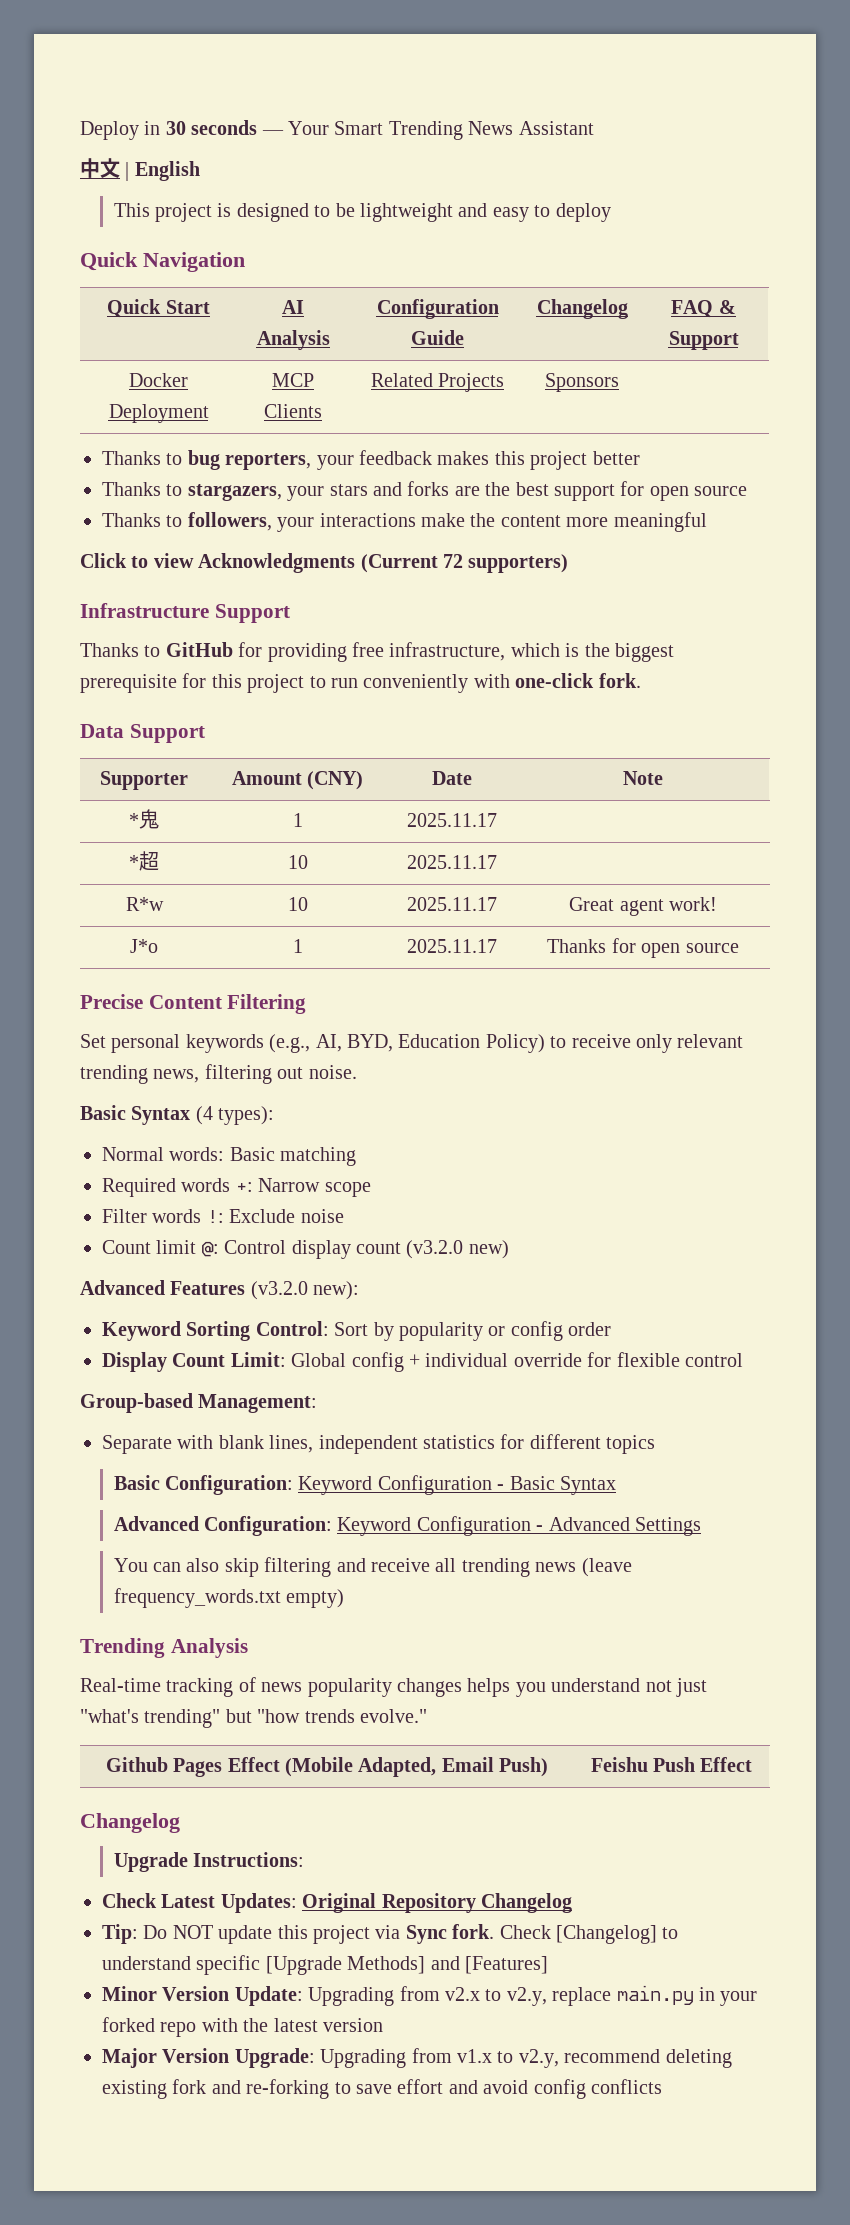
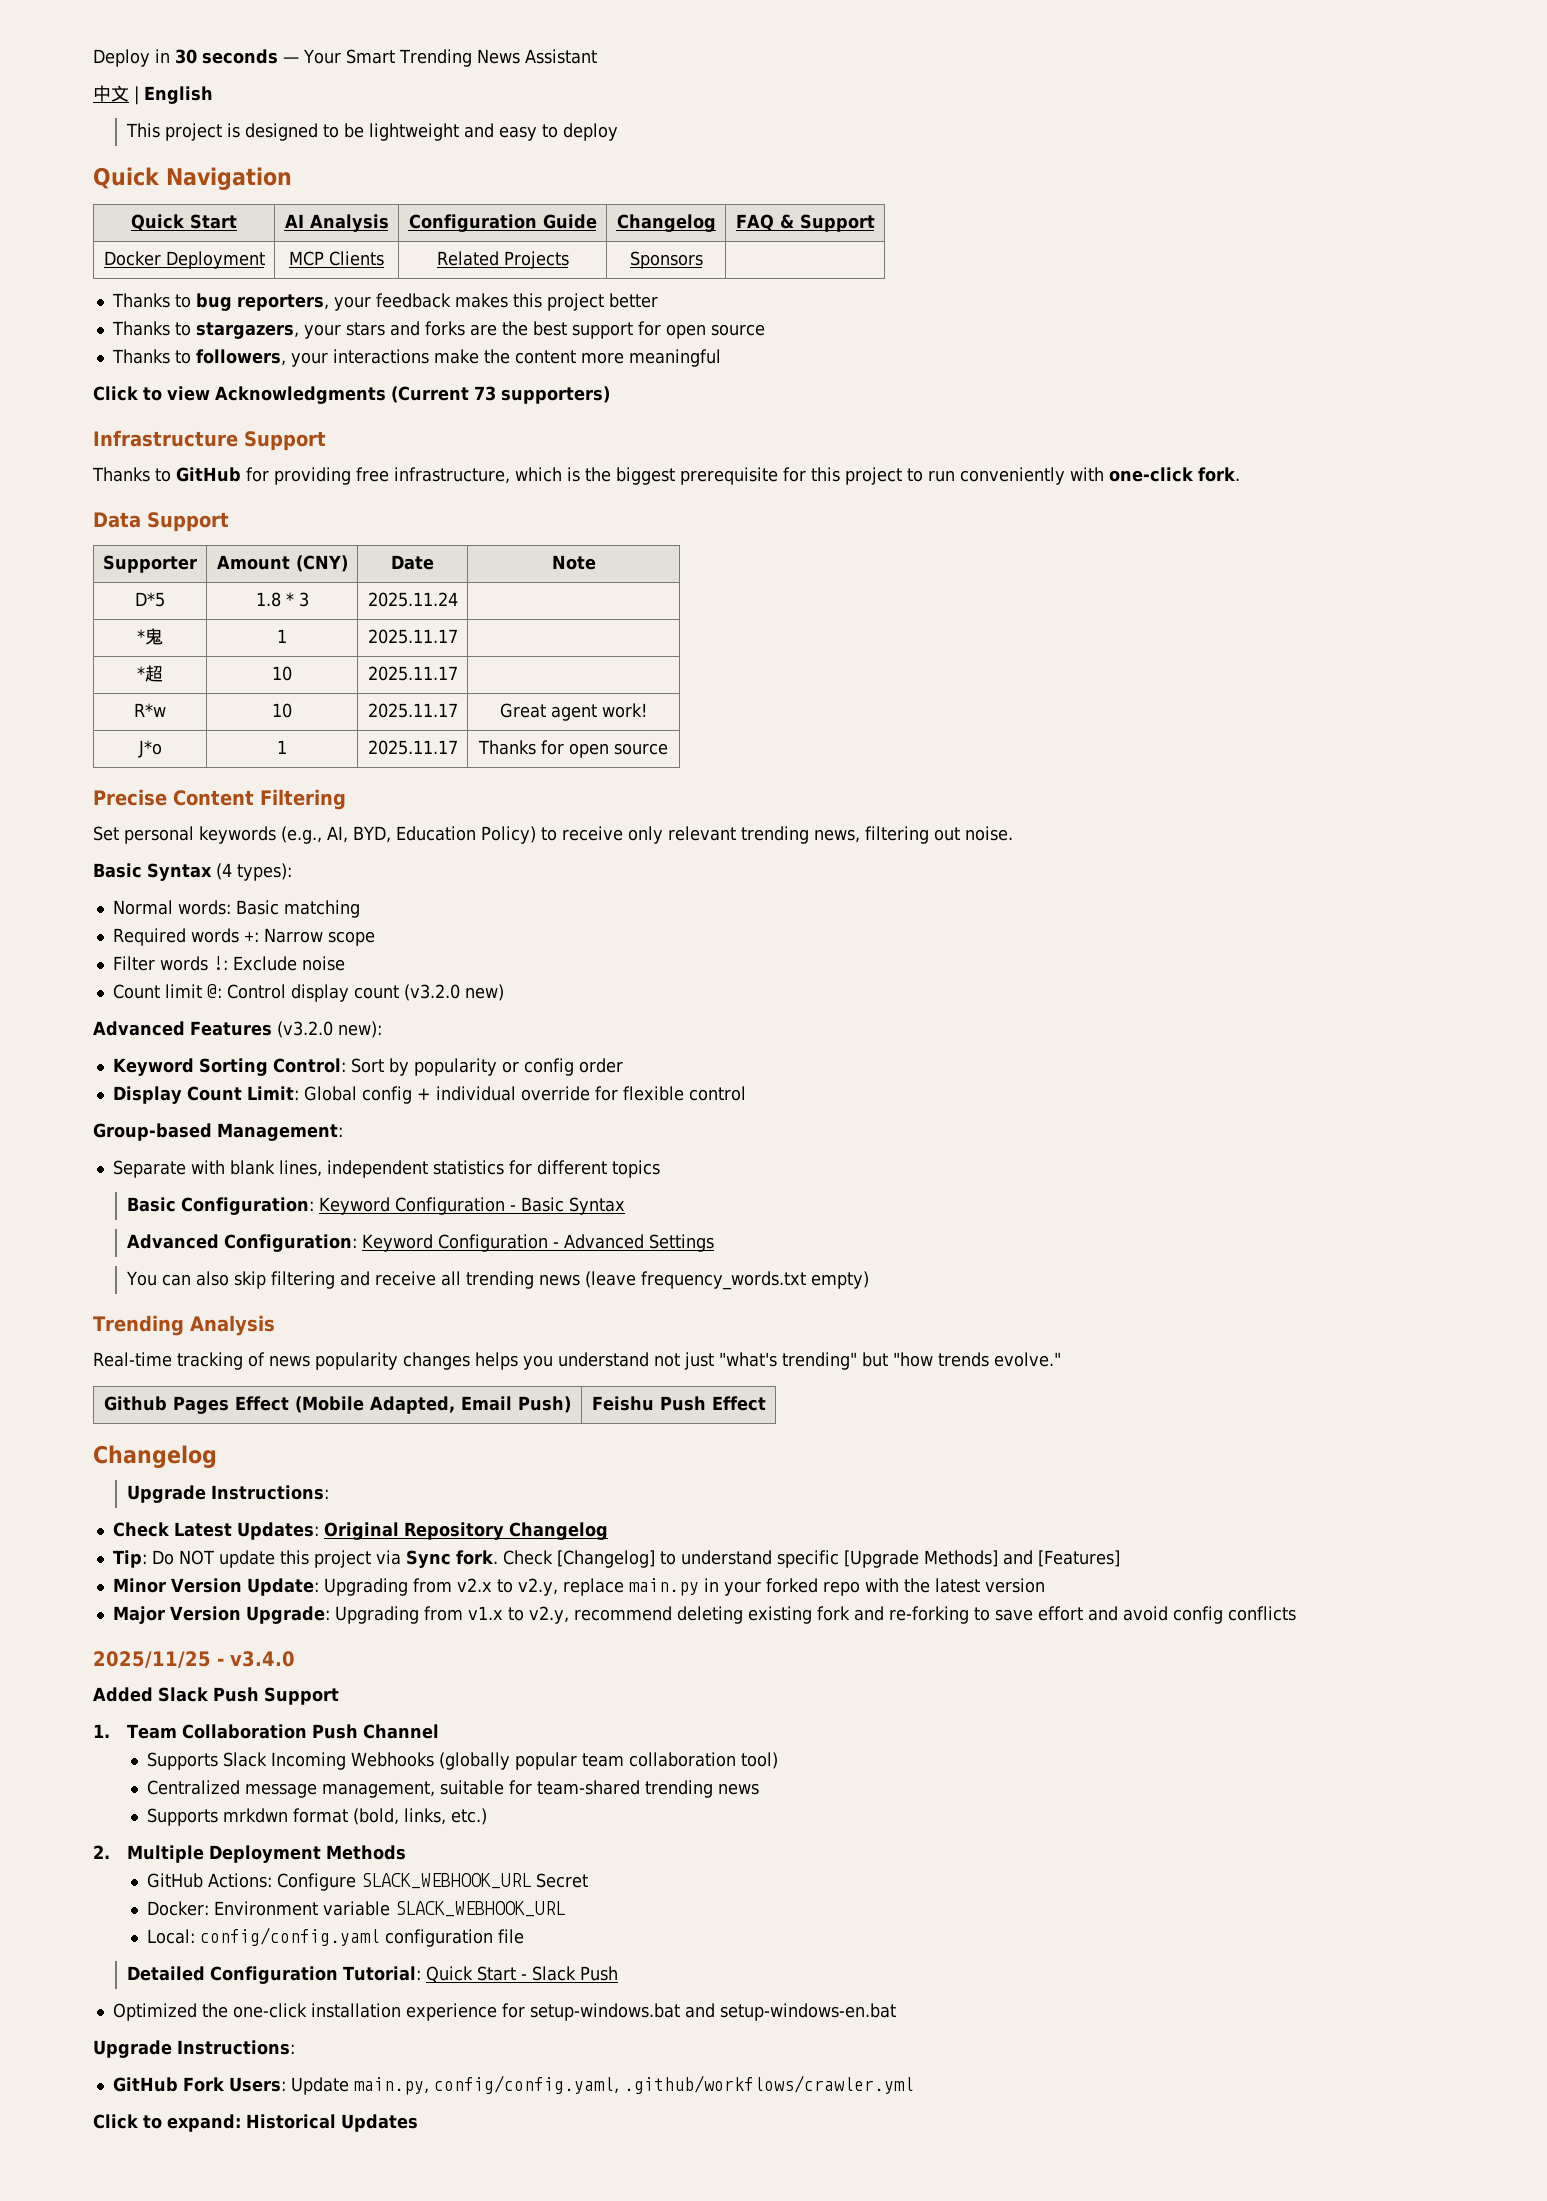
[443,554,463,568] 72 -> [474,386,496,401] 73
(663, 778) none -> [135,592,165,607] [255,592,309,607] [367,592,458,607] // D*5 | 1.8 * 3 | 2025.11.24 |
(662, 2086) none -> [93,1651,295,1668] [93,1687,339,1705] [93,1724,440,1739] [146,1752,778,1770] [146,1780,759,1798] [146,1808,487,1826] [93,1845,407,1863] [146,1873,588,1891] [146,1901,566,1917] [146,1927,524,1947] [127,1966,619,1984] [112,2003,896,2021] [93,2040,295,2058] [112,2075,914,2095] [93,2114,418,2132] // 2025/11/25 - v3.4.0 // Added Slack Push Support // 1. Team Collaboration Push Channel // Supports Slack Incoming Webhooks (globally popular team collaboration tool) // Centralized message management, suitable for team-shared trending news // Supports mrkdwn format (bold, links, etc.) // 2. Multiple Deployment Methods // GitHub Actions: Configure SLACK_WEBHOOK_URL Secret // Docker: Environment variable SLACK_WEBHOOK_URL // Local: config/config.yaml configuration file // Detailed Configuration Tutorial: Quick Start - Slack Push // Optimized the one-click installation experience for setup-windows.bat and setup-windows-en.bat // Upgrade Instructions: // GitHub Fork Users: Update main.py, config/config.yaml, .github/workflows/crawler.yml // Click to expand: Historical Updates

